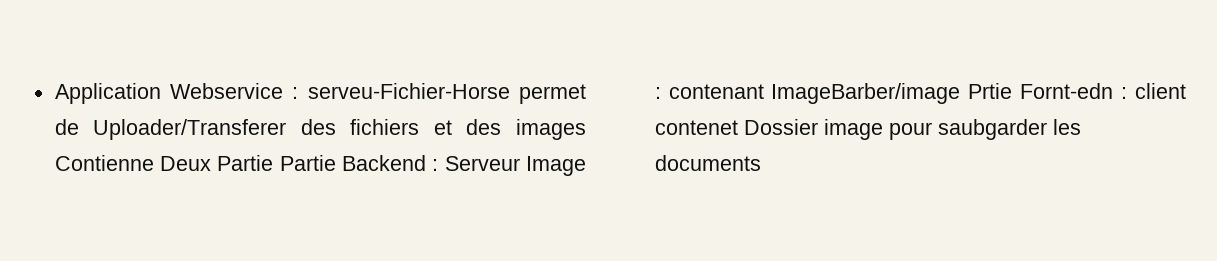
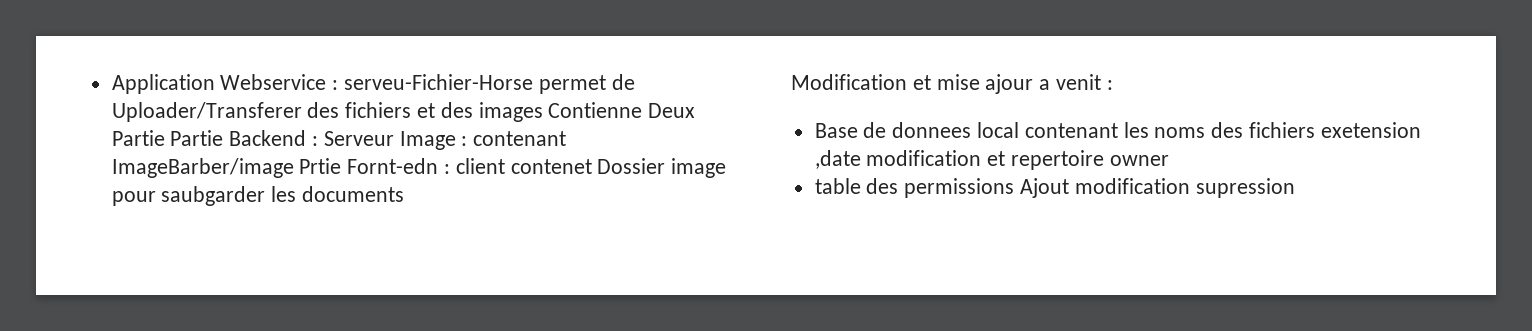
(761, 163) none -> [791,74,1113,94] [814,122,1421,138] [814,150,1169,170] [814,178,1295,198] // Modification et mise ajour a venit : // Base de donnees local contenant les noms des fichiers exetension ,date modification et repertoire owner // table des permissions Ajout modification supression

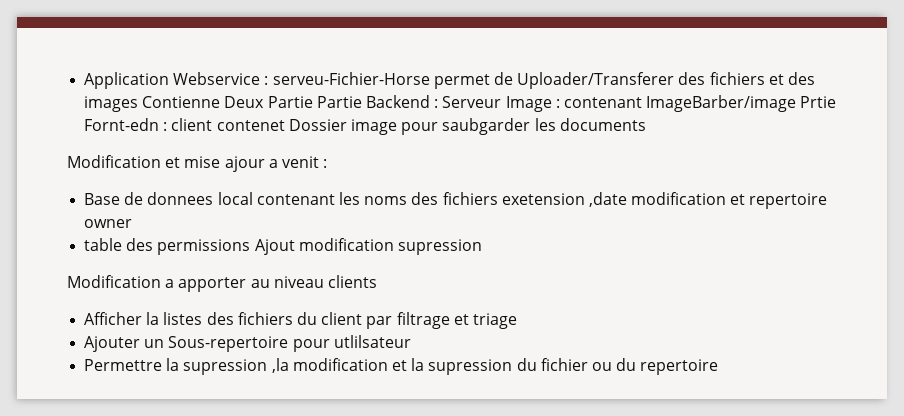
(1295, 188) none -> [67,275,377,292] [84,312,517,329] [84,335,411,352] [84,358,719,375] // Modification a apporter au niveau clients // Afficher la listes des fichiers du client par filtrage et triage // Ajouter un Sous-repertoire pour utlilsateur // Permettre la supression ,la modification et la supression du fichier ou du repertoire

